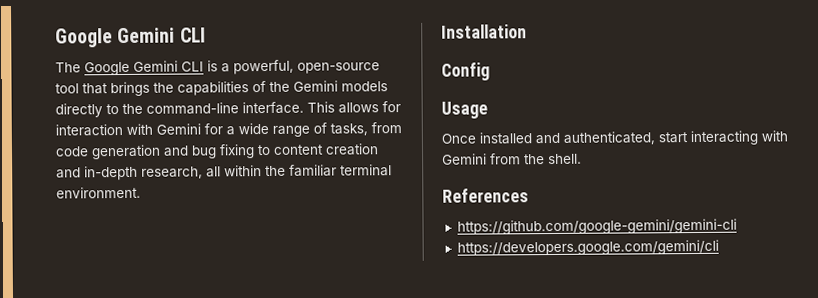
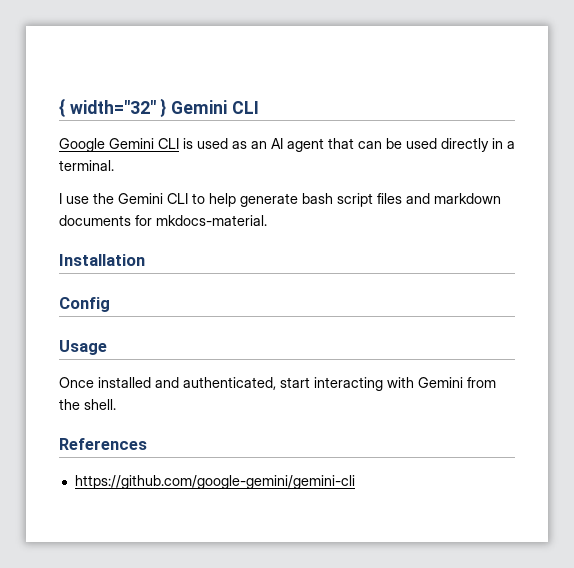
[55,28,113,48] Google -> [59,98,167,117] { width="32" }
[55,62,81,73] The -> (259, 107) none
[221,59,380,75] [55,80,388,97] [55,101,401,118] [55,122,402,137] [55,143,379,160] [56,164,392,181] [56,186,141,199] a powerful, open-source tool that brings the capabilities of the Gemini models directly to the command-line interface. This allows for interaction with Gemini for a wide range of tasks, from code generation and bug fixing to content creation and in-depth research, all within the familiar terminal environment. -> [197,138,515,152] [59,160,114,171] [59,193,501,207] [59,215,267,226] used as an AI agent that can be used directly in a terminal. // I use the Gemini CLI to help generate bash script files and markdown documents for mkdocs-material.
[456,239,719,256] // https://developers.google.com/gemini/cli -> (355, 482) none

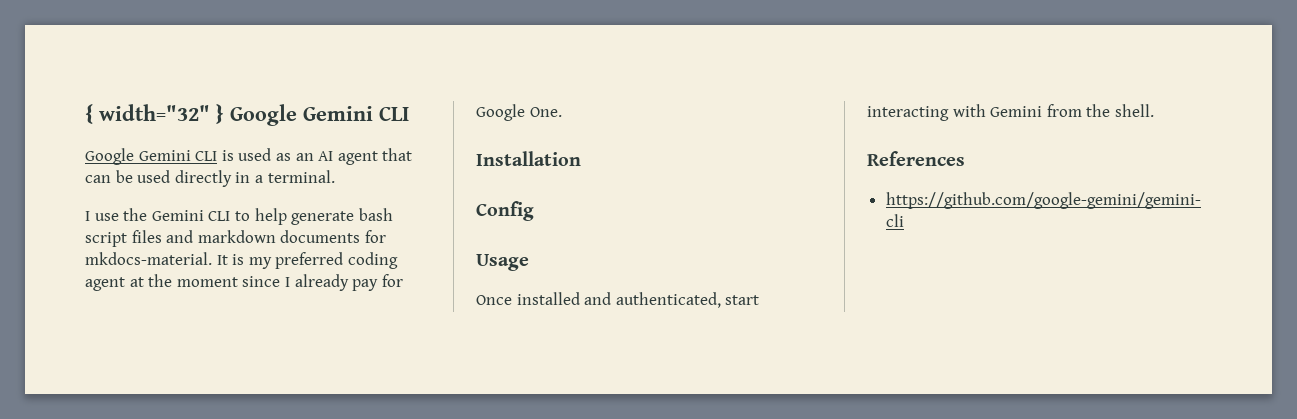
(167, 107) none -> [230,104,297,126] Google
(267, 220) none -> [216,252,398,269] [85,274,403,291] [476,104,562,121] It is my preferred coding agent at the moment since I already pay for Google One.

